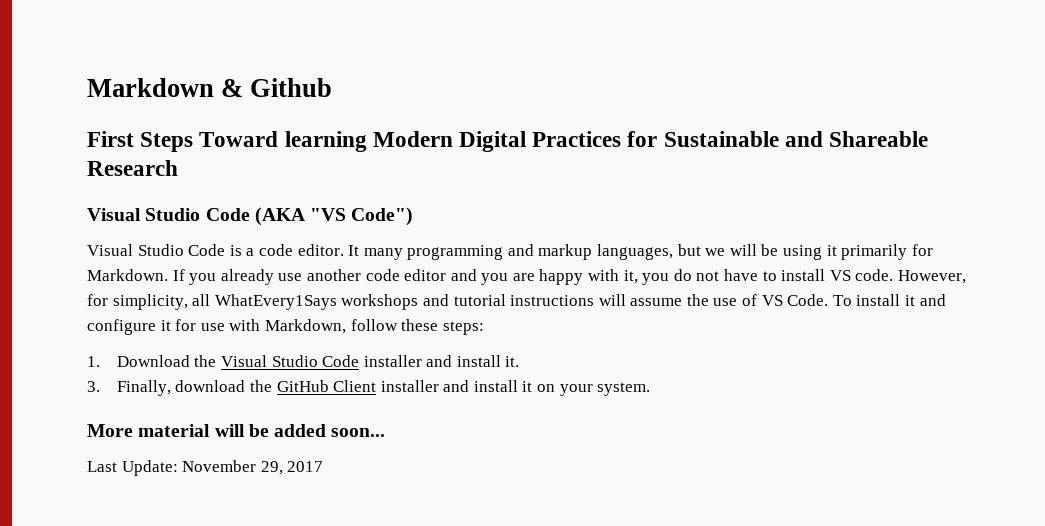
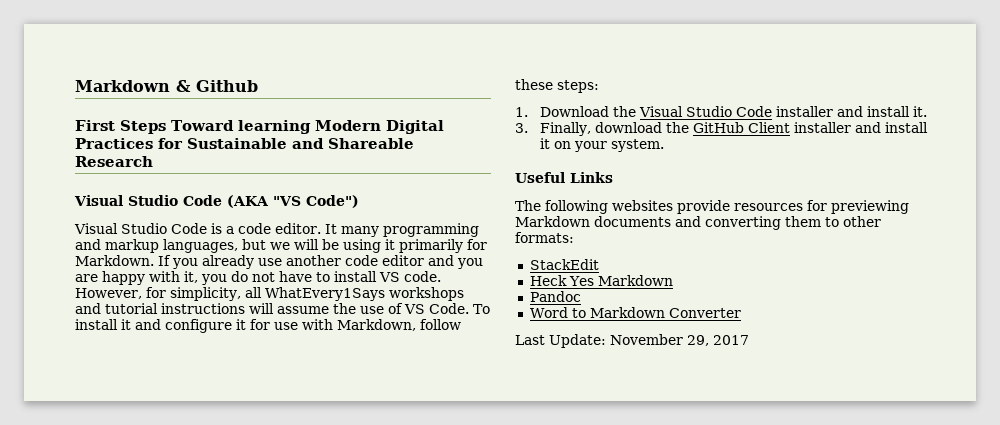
[87,424,386,437] More material will be added soon... -> [515,172,613,183] [515,200,909,214] [515,216,881,230] [515,232,574,243] [529,259,599,270] [529,275,673,286] [529,291,581,302] [529,307,741,318] Useful Links // The following websites provide resources for previewing Markdown documents and converting them to other formats: // StackEdit // Heck Yes Markdown // Pandoc // Word to Markdown Converter

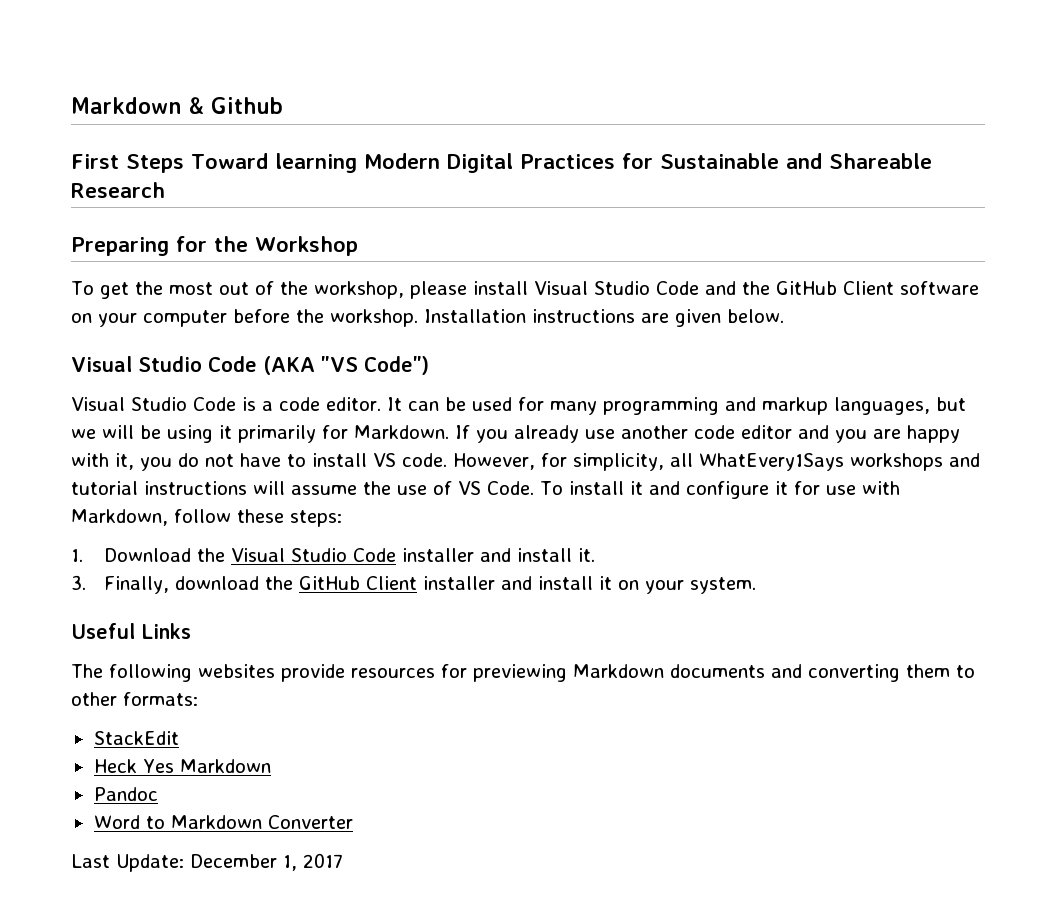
(153, 161) none -> [71,236,358,256] [71,281,979,299] [71,309,784,327] // Preparing for the Workshop // To get the most out of the workshop, please install Visual Studio Code and the GitHub Client software on your computer before the workshop. Installation instructions are given below.
(337, 229) none -> [407,397,544,411] can be used for
[610,334,709,346] November 29, -> [190,854,297,871] December 1,

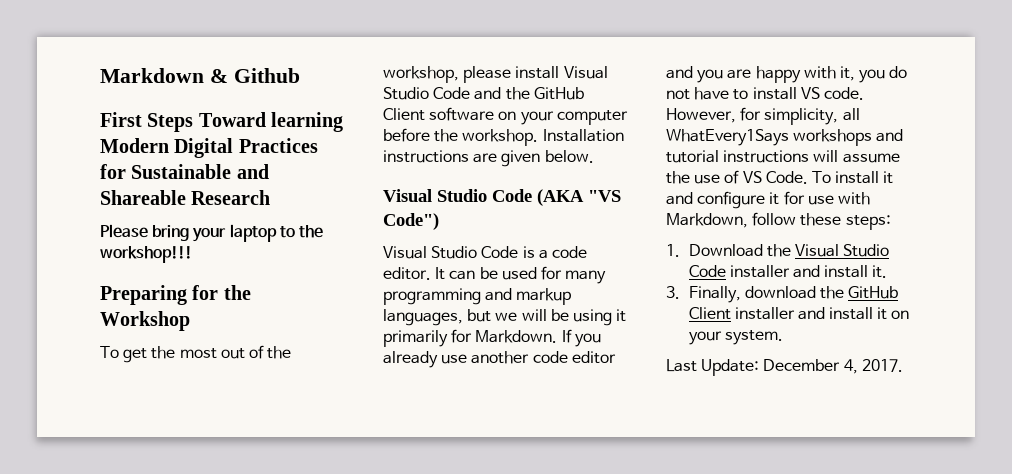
(165, 190) none -> [100,224,323,242] [100,246,192,263] // Please bring your laptop to the workshop!!!
[71,623,191,639] [71,664,975,682] [71,692,198,706] [93,731,179,745] [93,759,271,773] [93,787,158,801] [93,815,353,829] // Useful Links // The following websites provide resources for previewing Markdown documents and converting them to other formats: // StackEdit // Heck Yes Markdown // Pandoc // Word to Markdown Converter -> (783, 337) none
[283,853,343,871] 1, 2017 -> [843,359,903,374] 4, 2017.

